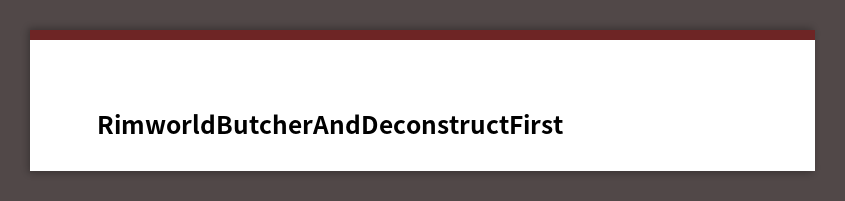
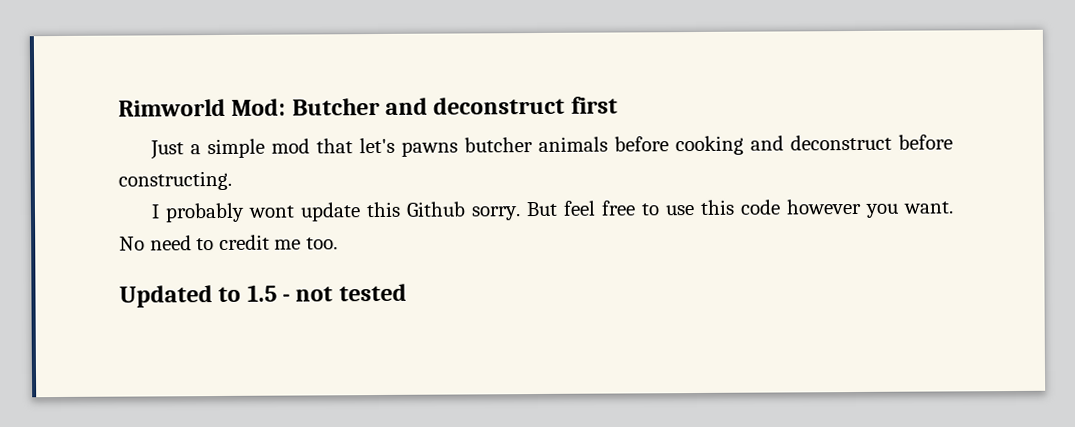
[97,114,563,134] RimworldButcherAndDeconstructFirst -> [118,96,618,117] [149,134,953,160] [118,170,232,191] [150,198,954,223] [119,234,338,251] [119,283,407,308] Rimworld Mod: Butcher and deconstruct first // Just a simple mod that let's pawns butcher animals before cooking and deconstruct before constructing. // I probably wont update this Github sorry. But feel free to use this code however you want. No need to credit me too. // Updated to 1.5 - not tested

